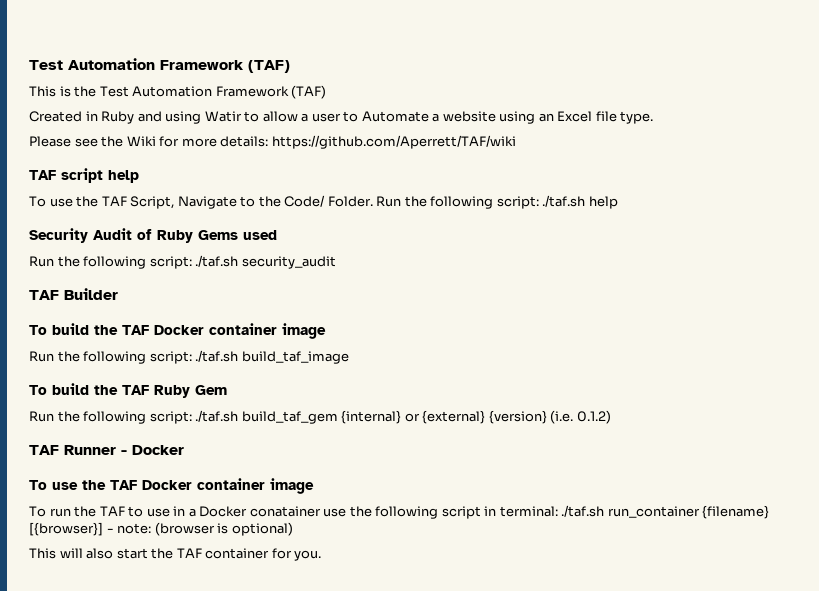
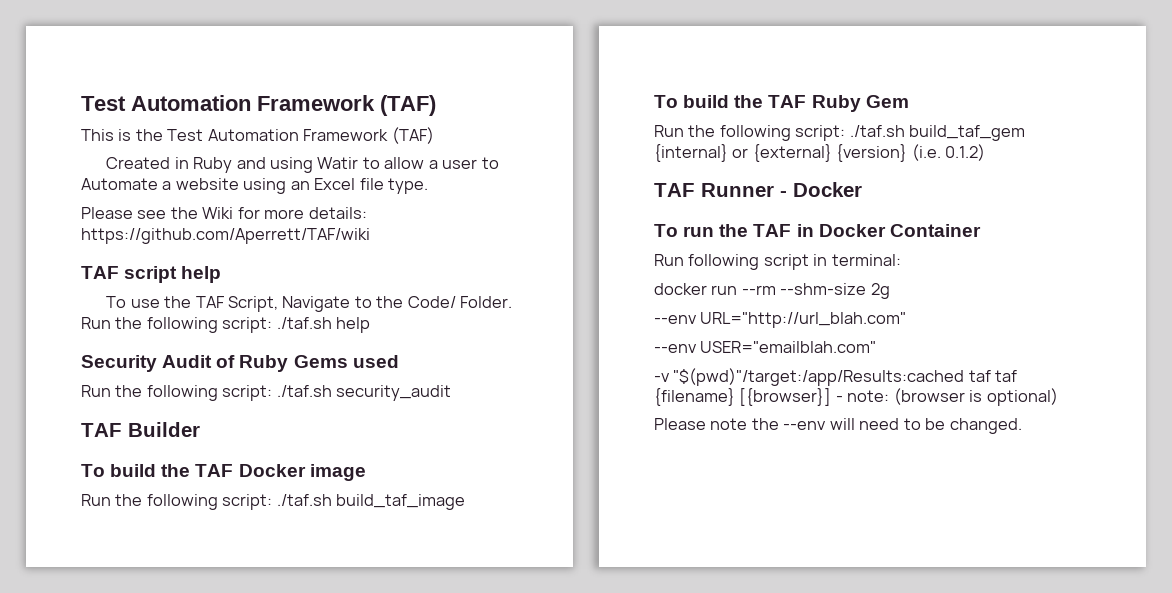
[209,323,277,335] container -> (306, 470) none
[52,478,314,494] [29,505,700,519] use the TAF Docker container image // To run the TAF to use in a Docker conatainer use the following script in terminal: ./taf.sh run_container -> [683,224,981,237] [654,254,901,270] [654,283,890,299] [654,312,907,328] [654,341,877,353] [654,368,1018,386] run the TAF in Docker Container // Run following script in terminal: // docker run --rm --shm-size 2g // --env URL="http://url_blah.com" // --env USER="emailblah.com" // -v "$(pwd)"/target:/app/Results:cached taf taf
[29,548,322,561] This will also start the TAF container for you. -> [654,418,1022,434] Please note the --env will need to be changed.

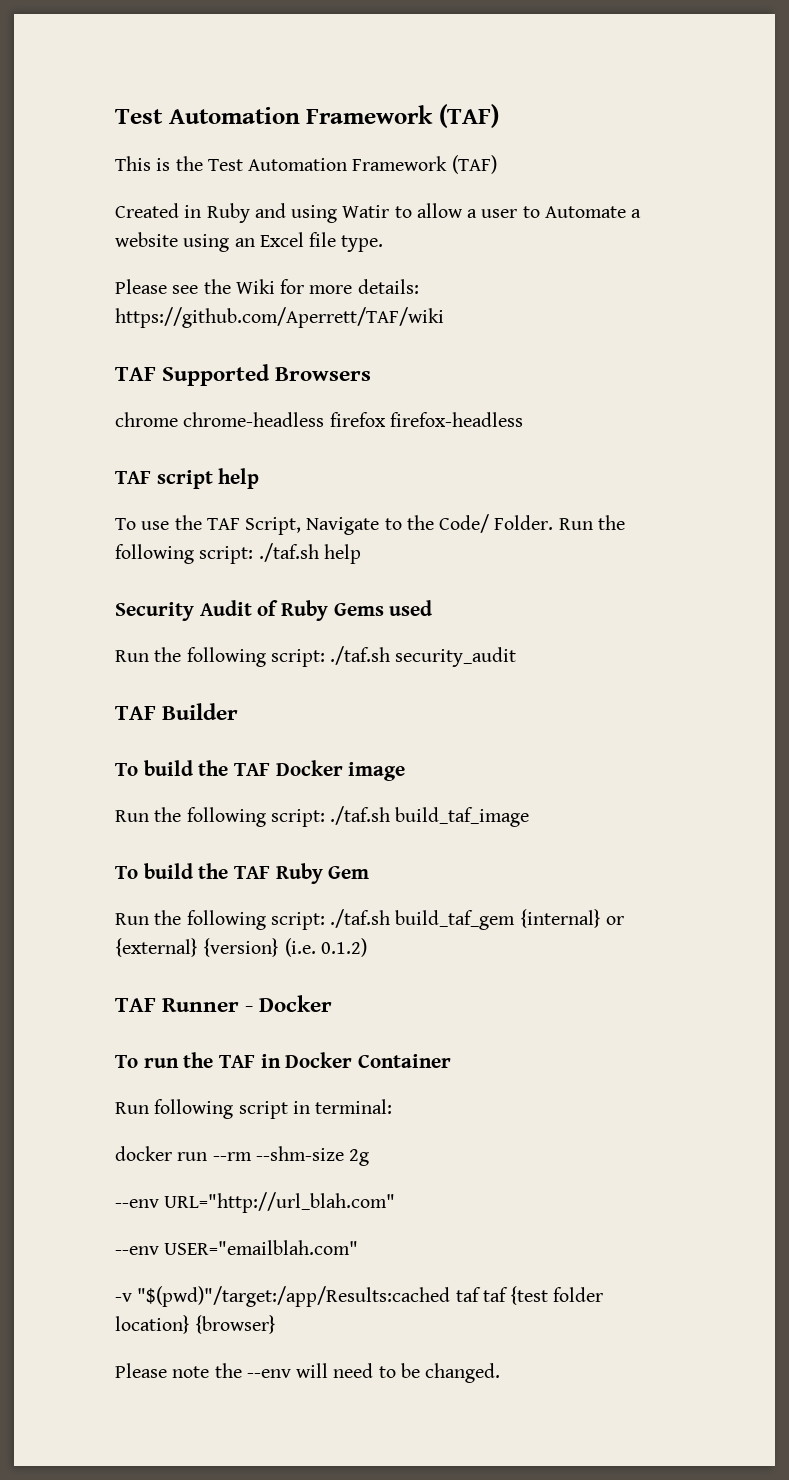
(370, 236) none -> [115,364,372,386] [115,412,523,427] // TAF Supported Browsers // chrome chrome-headless firefox firefox-headless
[654,388,1058,406] {filename} [{browser}] - note: (browser is optional) -> [510,1286,604,1305] [115,1315,277,1334] {test folder location} {browser}

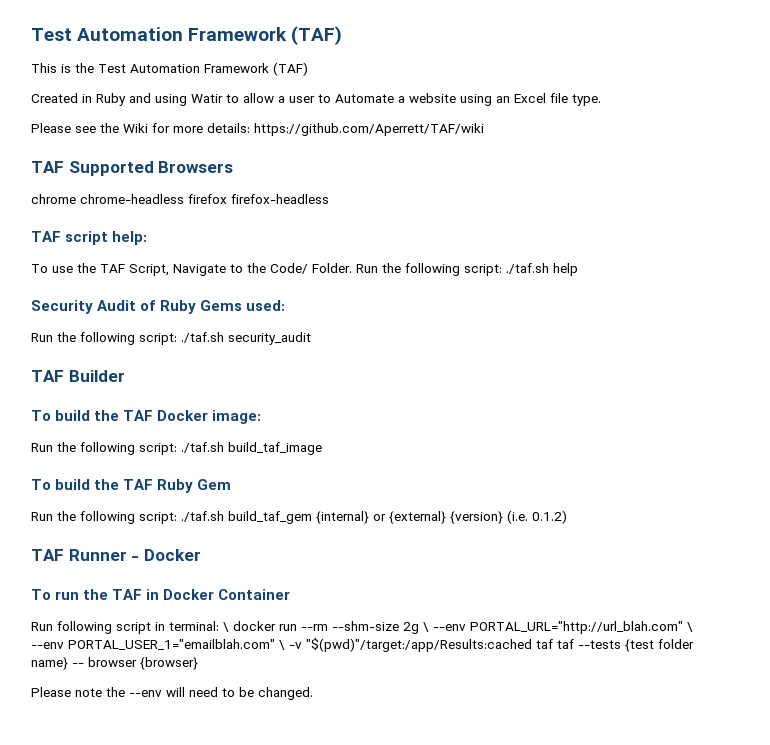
[218,468,260,489] help -> [112,231,148,245] help:
[389,600,433,616] used -> [246,300,286,311] used:
[348,762,406,781] image -> [212,410,262,424] image:
(393, 1106) // -> [223,622,229,632] \
[115,1192,396,1213] [115,1240,359,1255] // --env URL="http://url_blah.com" // --env USER="emailblah.com" // -> [423,621,693,634] [31,639,285,650] \ --env PORTAL_URL="http://url_blah.com" \ --env PORTAL_USER_1="emailblah.com" \
(508, 1294) none -> [578,640,621,649] --tests
[115,1315,190,1334] location} -> [31,657,137,670] name} -- browser

